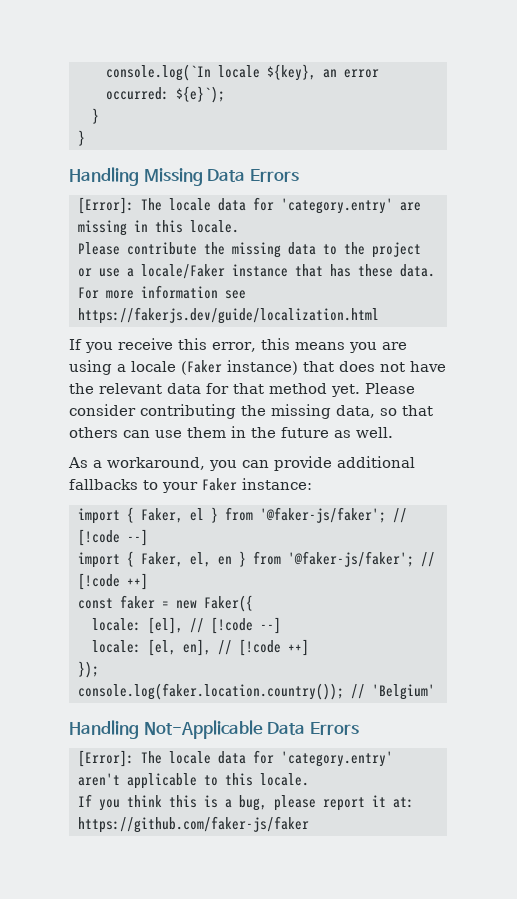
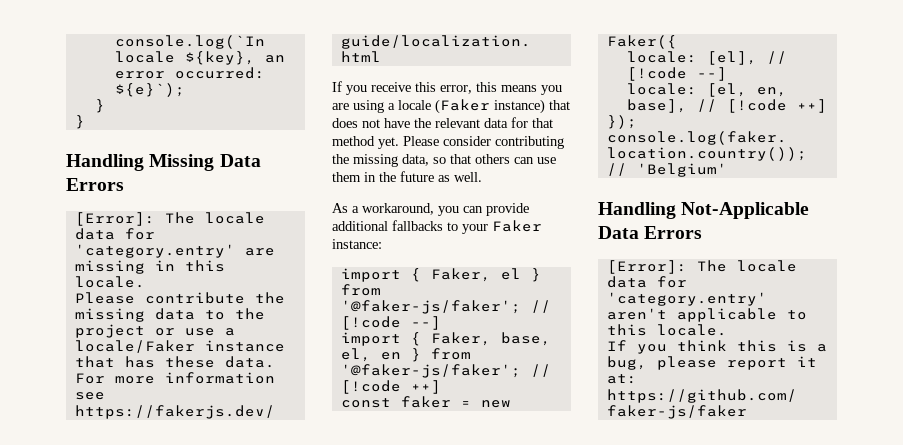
(183, 559) none -> [500,332,551,346] base,
[182,639,211,656] en], -> [756,87,787,97] [626,99,687,113] en, base],

